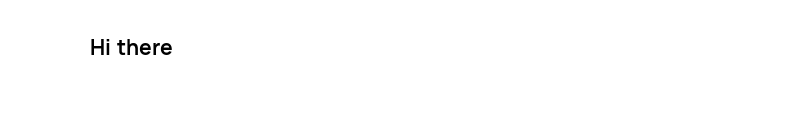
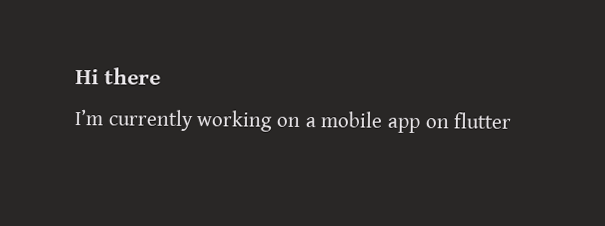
(173, 47) none -> [74,109,513,134] // I’m currently working on a mobile app on flutter

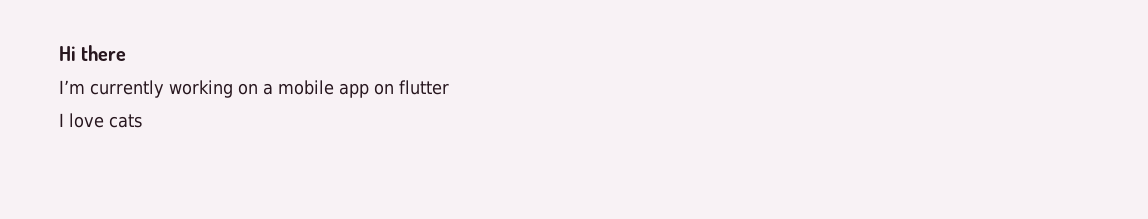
(513, 120) none -> [59,113,142,128] // I love cats

